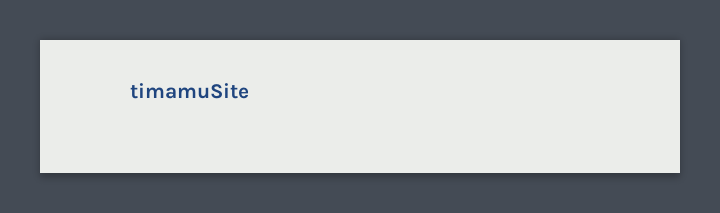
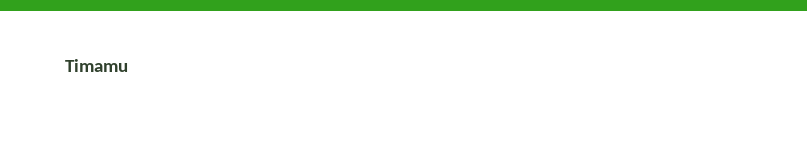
[130,83,249,99] timamuSite -> [65,59,128,72] Timamu

